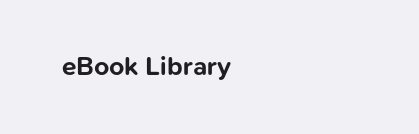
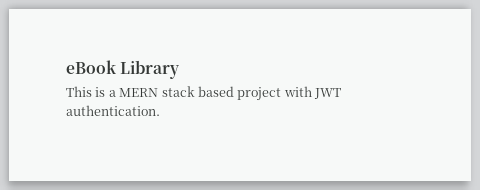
(232, 68) none -> [66,86,341,101] [66,105,160,116] // This is a MERN stack based project with JWT authentication.

